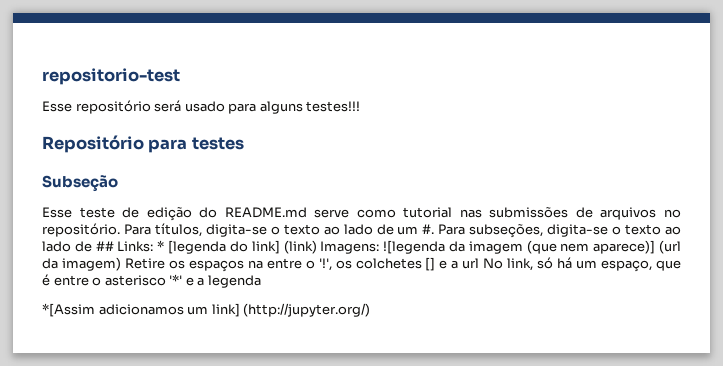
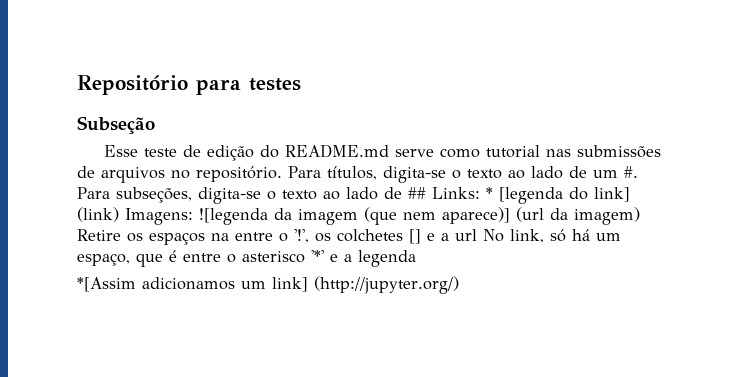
[42,68,180,85] [42,100,361,114] repositorio-test // Esse repositório será usado para alguns testes!!! // -> (77, 85) none

